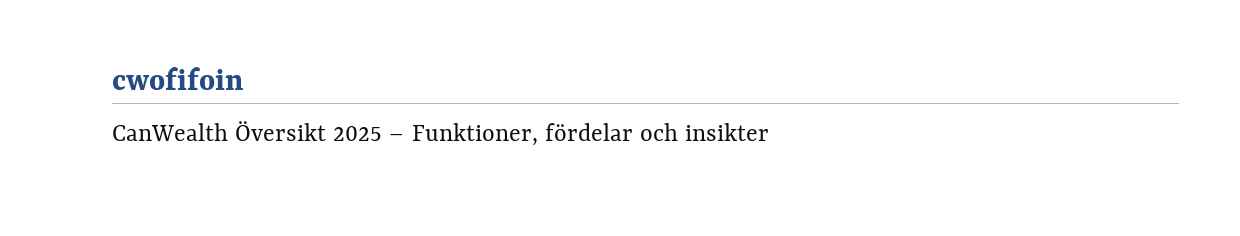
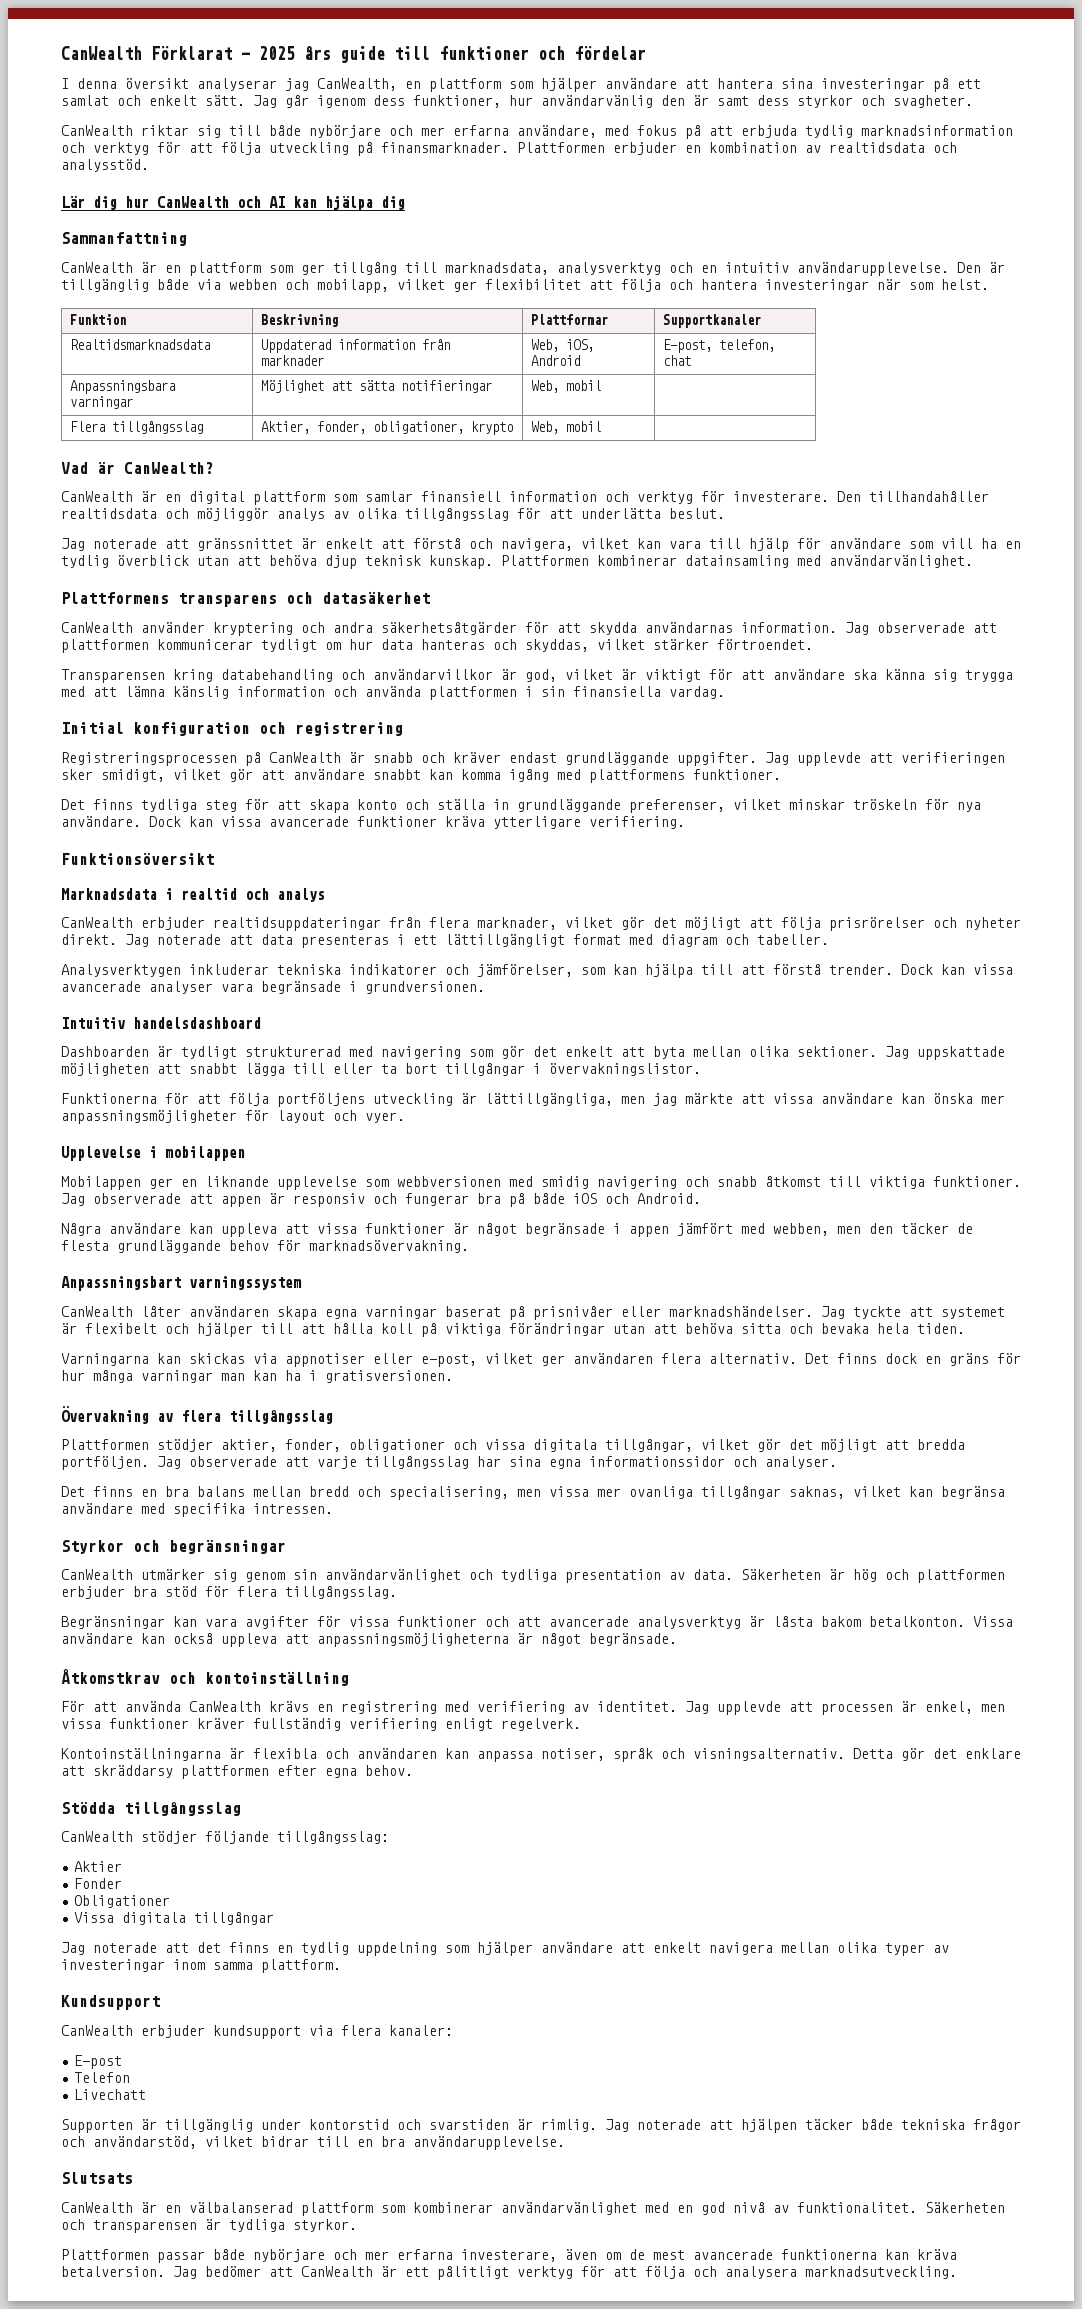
[112,67,244,90] [112,121,770,146] cwofifoin // CanWealth Översikt 2025 – Funktioner, fördelar och insikter -> [61,46,646,63] [61,78,981,92] [61,95,973,108] [61,125,1013,139] [61,142,957,156] [61,159,149,172] [61,195,405,211] [61,232,187,246] [61,262,1005,276] [61,279,989,293] [70,314,127,325] [261,314,339,327] [531,314,609,325] [663,314,762,328] [70,339,211,350] [261,339,451,353] [261,355,325,366] [531,339,595,352] [531,355,581,366] [663,339,776,353] [663,355,692,366] [70,380,176,394] [70,396,134,409] [261,380,493,393] [531,380,602,393] [70,421,204,434] [261,421,514,435] [531,421,602,434] [61,461,214,474] [61,491,989,505] [61,508,725,521] [61,538,1021,552] [61,555,973,569] [61,591,430,607] [61,622,997,636] [61,639,813,653] [61,669,1013,683] [61,686,725,700] [61,722,403,736] [61,752,1005,766] [61,769,781,783] [61,799,981,813] [61,816,685,829] [61,852,214,865] [61,888,325,902] [61,917,1021,931] [61,934,829,948] [61,964,1013,978] [61,981,485,994] [61,1017,261,1029] [61,1046,1005,1060] [61,1063,701,1076] [61,1093,1005,1107] [61,1110,405,1124] [61,1146,245,1161] [61,1176,1021,1190] [61,1193,701,1207] [61,1223,973,1237] [61,1240,469,1253] [61,1276,302,1291] [61,1306,1005,1320] [61,1323,965,1337] [61,1353,1021,1367] [61,1370,453,1383] [61,1406,333,1424] [61,1439,965,1452] [61,1456,837,1470] [61,1486,1005,1500] [61,1503,333,1517] [61,1539,286,1554] [61,1569,1005,1583] [61,1586,397,1599] [61,1616,1013,1629] [61,1633,677,1647] [61,1669,349,1686] [61,1701,1005,1715] [61,1718,581,1731] [61,1748,1021,1762] [61,1765,413,1779] [61,1801,241,1816] [61,1831,389,1844] [74,1861,123,1872] [74,1878,123,1889] [74,1895,171,1908] [74,1912,275,1925] [61,1942,949,1956] [61,1959,341,1973] [61,1995,160,2010] [61,2025,453,2039] [74,2055,123,2069] [74,2072,131,2083] [74,2089,147,2100] [61,2119,1021,2133] [61,2136,565,2150] [61,2172,133,2184] [61,2202,1005,2216] [61,2219,357,2233] [61,2249,957,2263] [61,2266,957,2280] CanWealth Förklarat – 2025 års guide till funktioner och fördelar // I denna översikt analyserar jag CanWealth, en plattform som hjälper användare att hantera sina investeringar på ett samlat och enkelt sätt. Jag går igenom dess funktioner, hur användarvänlig den är samt dess styrkor och svagheter. // CanWealth riktar sig till både nybörjare och mer erfarna användare, med fokus på att erbjuda tydlig marknadsinformation och verktyg för att följa utveckling på finansmarknader. Plattformen erbjuder en kombination av realtidsdata och analysstöd. // Lär dig hur CanWealth och AI kan hjälpa dig // Sammanfattning // CanWealth är en plattform som ger tillgång till marknadsdata, analysverktyg och en intuitiv användarupplevelse. Den är tillgänglig både via webben och mobilapp, vilket ger flexibilitet att följa och hantera investeringar när som helst. // Funktion | Beskrivning | Plattformar | Supportkanaler // Realtidsmarknadsdata | Uppdaterad information från marknader | Web, iOS, Android | E-post, telefon, chat // Anpassningsbara varningar | Möjlighet att sätta notifieringar | Web, mobil | // Flera tillgångsslag | Aktier, fonder, obligationer, krypto | Web, mobil | // Vad är CanWealth? // CanWealth är en digital plattform som samlar finansiell information och verktyg för investerare. Den tillhandahåller realtidsdata och möjliggör analys av olika tillgångsslag för att underlätta beslut. // Jag noterade att gränssnittet är enkelt att förstå och navigera, vilket kan vara till hjälp för användare som vill ha en tydlig överblick utan att behöva djup teknisk kunskap. Plattformen kombinerar datainsamling med användarvänlighet. // Plattformens transparens och datasäkerhet // CanWealth använder kryptering och andra säkerhetsåtgärder för att skydda användarnas information. Jag observerade att plattformen kommunicerar tydligt om hur data hanteras och skyddas, vilket stärker förtroendet. // Transparensen kring databehandling och användarvillkor är god, vilket är viktigt för att användare ska känna sig trygga med att lämna känslig information och använda plattformen i sin finansiella vardag. // Initial konfiguration och registrering // Registreringsprocessen på CanWealth är snabb och kräver endast grundläggande uppgifter. Jag upplevde att verifieringen sker smidigt, vilket gör att användare snabbt kan komma igång med plattformens funktioner. // Det finns tydliga steg för att skapa konto och ställa in grundläggande preferenser, vilket minskar tröskeln för nya användare. Dock kan vissa avancerade funktioner kräva ytterligare verifiering. // Funktionsöversikt // Marknadsdata i realtid och analys // CanWealth erbjuder realtidsuppdateringar från flera marknader, vilket gör det möjligt att följa prisrörelser och nyheter direkt. Jag noterade att data presenteras i ett lättillgängligt format med diagram och tabeller. // Analysverktygen inkluderar tekniska indikatorer och jämförelser, som kan hjälpa till att förstå trender. Dock kan vissa avancerade analyser vara begränsade i grundversionen. // Intuitiv handelsdashboard // Dashboarden är tydligt strukturerad med navigering som gör det enkelt att byta mellan olika sektioner. Jag uppskattade möjligheten att snabbt lägga till eller ta bort tillgångar i övervakningslistor. // Funktionerna för att följa portföljens utveckling är lättillgängliga, men jag märkte att vissa användare kan önska mer anpassningsmöjligheter för layout och vyer. // Upplevelse i mobilappen // Mobilappen ger en liknande upplevelse som webbversionen med smidig navigering och snabb åtkomst till viktiga funktioner. Jag observerade att appen är responsiv och fungerar bra på både iOS och Android. // Några användare kan uppleva att vissa funktioner är något begränsade i appen jämfört med webben, men den täcker de flesta grundläggande behov för marknadsövervakning. // Anpassningsbart varningssystem // CanWealth låter användaren skapa egna varningar baserat på prisnivåer eller marknadshändelser. Jag tyckte att systemet är flexibelt och hjälper till att hålla koll på viktiga förändringar utan att behöva sitta och bevaka hela tiden. // Varningarna kan skickas via appnotiser eller e-post, vilket ger användaren flera alternativ. Det finns dock en gräns för hur många varningar man kan ha i gratisversionen. // Övervakning av flera tillgångsslag // Plattformen stödjer aktier, fonder, obligationer och vissa digitala tillgångar, vilket gör det möjligt att bredda portföljen. Jag observerade att varje tillgångsslag har sina egna informationssidor och analyser. // Det finns en bra balans mellan bredd och specialisering, men vissa mer ovanliga tillgångar saknas, vilket kan begränsa användare med specifika intressen. // Styrkor och begränsningar // CanWealth utmärker sig genom sin användarvänlighet och tydliga presentation av data. Säkerheten är hög och plattformen erbjuder bra stöd för flera tillgångsslag. // Begränsningar kan vara avgifter för vissa funktioner och att avancerade analysverktyg är låsta bakom betalkonton. Vissa användare kan också uppleva att anpassningsmöjligheterna är något begränsade. // Åtkomstkrav och kontoinställning // För att använda CanWealth krävs en registrering med verifiering av identitet. Jag upplevde att processen är enkel, men vissa funktioner kräver fullständig verifiering enligt regelverk. // Kontoinställningarna är flexibla och användaren kan anpassa notiser, språk och visningsalternativ. Detta gör det enklare att skräddarsy plattformen efter egna behov. // Stödda tillgångsslag // CanWealth stödjer följande tillgångsslag: // Aktier // Fonder // Obligationer // Vissa digitala tillgångar // Jag noterade att det finns en tydlig uppdelning som hjälper användare att enkelt navigera mellan olika typer av investeringar inom samma plattform. // Kundsupport // CanWealth erbjuder kundsupport via flera kanaler: // E-post // Telefon // Livechatt // Supporten är tillgänglig under kontorstid och svarstiden är rimlig. Jag noterade att hjälpen täcker både tekniska frågor och användarstöd, vilket bidrar till en bra användarupplevelse. // Slutsats // CanWealth är en välbalanserad plattform som kombinerar användarvänlighet med en god nivå av funktionalitet. Säkerheten och transparensen är tydliga styrkor. // Plattformen passar både nybörjare och mer erfarna investerare, även om de mest avancerade funktionerna kan kräva betalversion. Jag bedömer att CanWealth är ett pålitligt verktyg för att följa och analysera marknadsutveckling.

